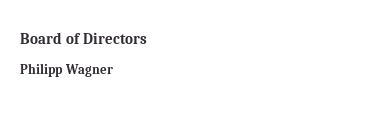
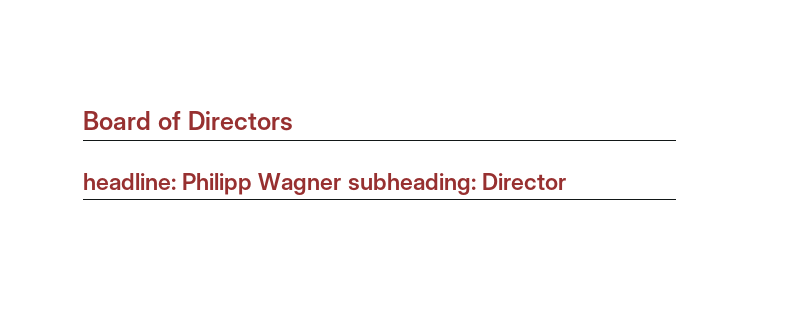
(147, 38) none -> [83,173,176,190] headline:
(113, 70) none -> [347,173,566,195] subheading: Director

